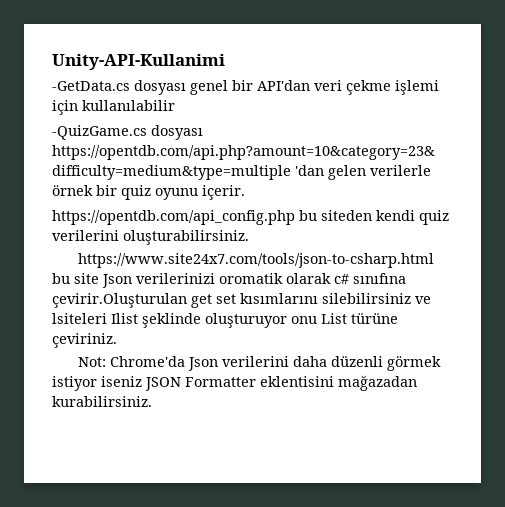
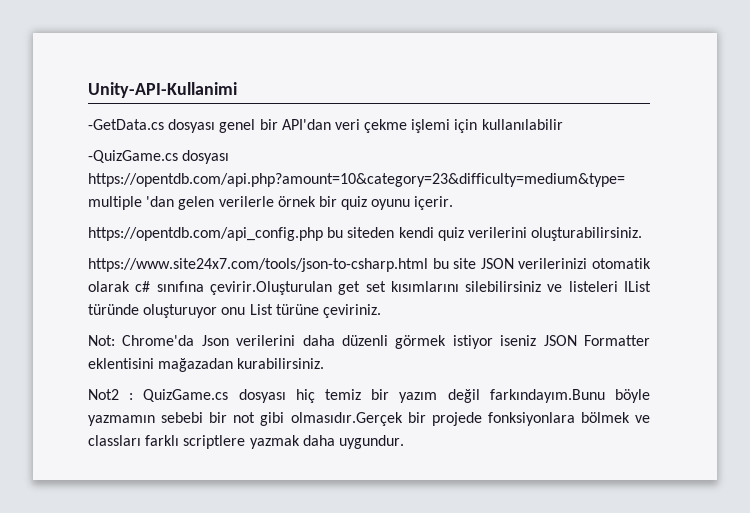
[102,273,283,288] Json verilerinizi oromatik -> [480,258,652,269] JSON verilerinizi otomatik
[52,313,201,328] lsiteleri Ilist şeklinde -> [568,281,651,292] [88,304,139,315] listeleri IList türünde
(152, 401) none -> [88,389,650,403] [88,412,651,426] [88,435,404,449] // Not2 : QuizGame.cs dosyası hiç temiz bir yazım değil farkındayım.Bunu böyle yazmamın sebebi bir not gibi olmasıdır.Gerçek bir projede fonksiyonlara bölmek ve classları farklı scriptlere yazmak daha uygundur.

